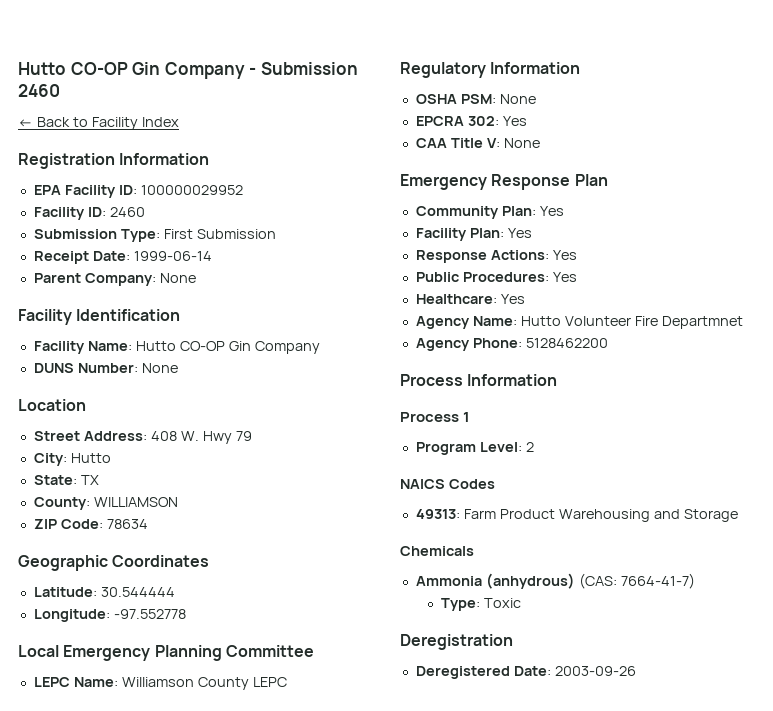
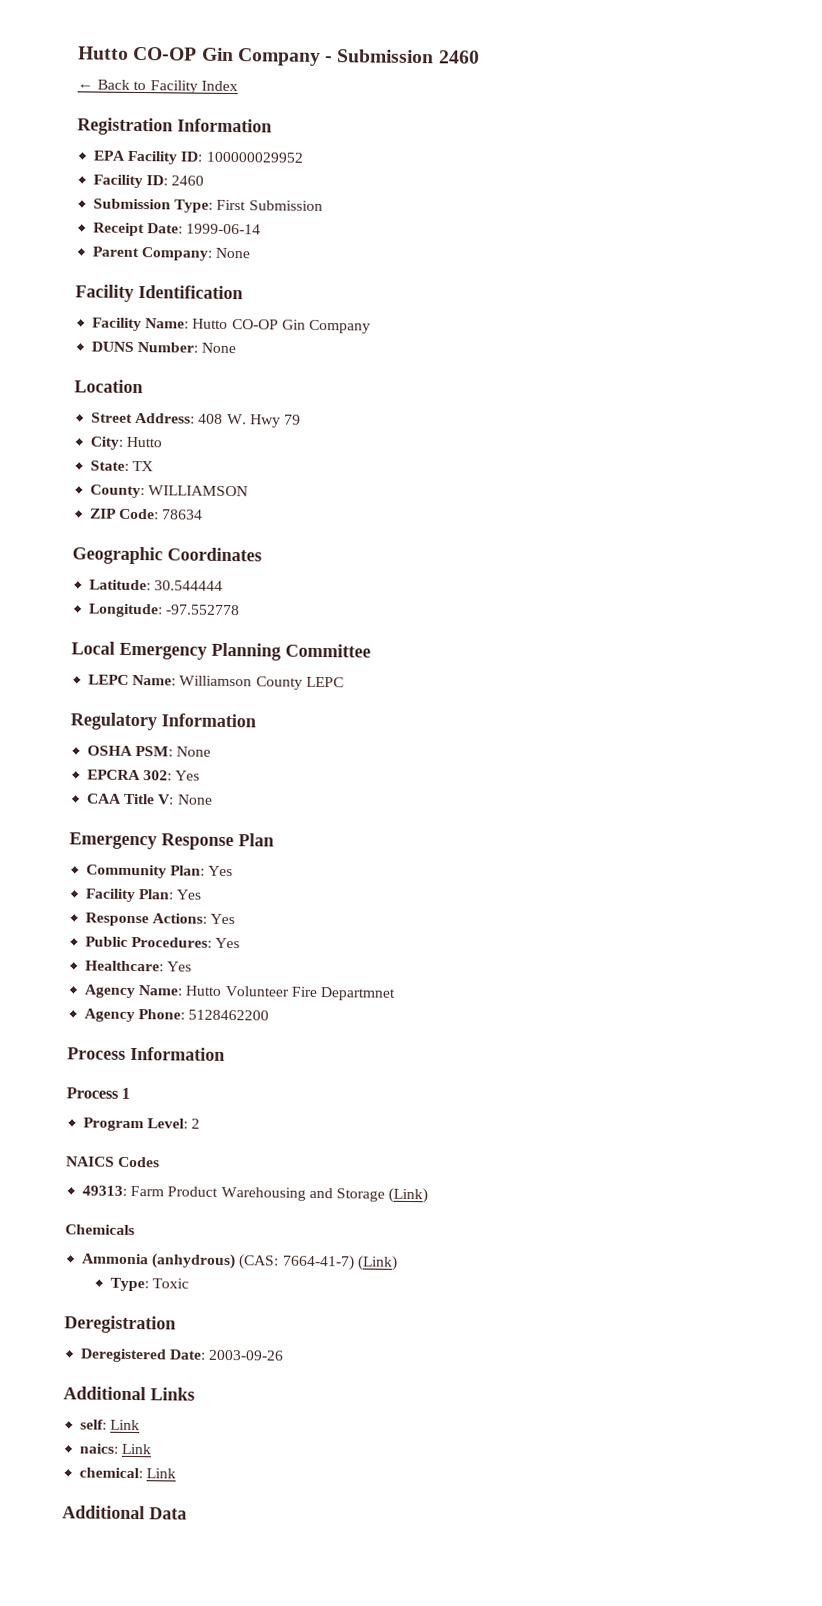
(738, 515) none -> [388,1187,429,1204] (Link)
(695, 581) none -> [356,1255,398,1271] (Link)
(636, 671) none -> [63,1386,195,1401] [80,1419,141,1431] [79,1443,153,1455] [79,1467,177,1479] [62,1505,187,1520] // Additional Links // self: Link // naics: Link // chemical: Link // Additional Data

